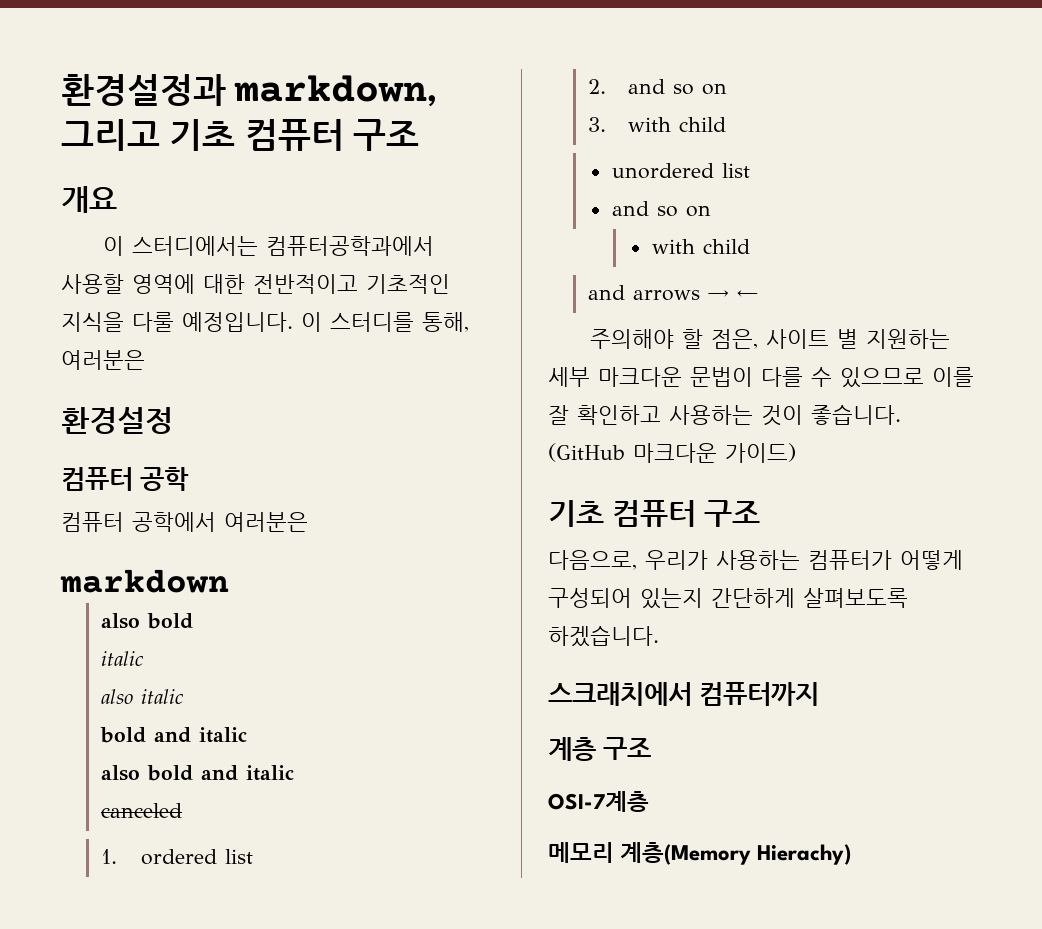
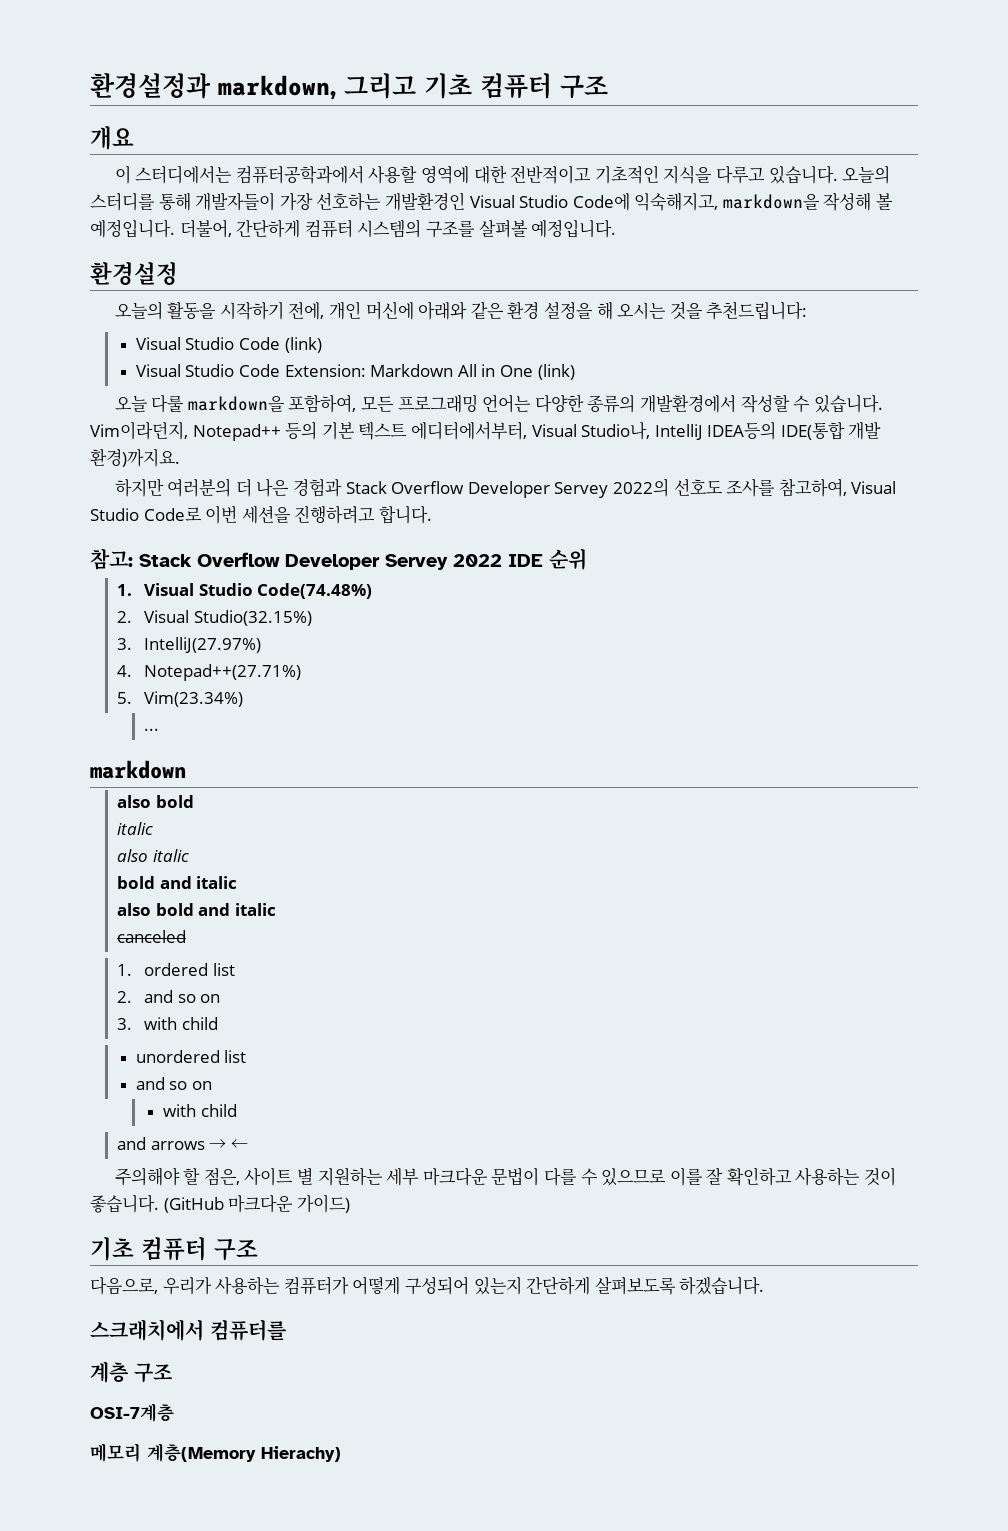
[132,312,469,332] [61,350,145,370] [61,407,173,434] [61,467,190,491] [61,512,308,532] 다룰 예정입니다. 이 스터디를 통해, 여러분은 // 환경설정 // 컴퓨터 공학 // 컴퓨터 공학에서 여러분은 -> [715,165,891,184] [90,192,894,211] [90,219,617,238] [90,262,178,286] [114,301,808,320] [135,337,322,353] [135,364,575,380] [114,394,883,413] [90,421,882,441] [90,449,180,467] [114,478,897,498] [90,505,432,524] [90,548,587,570] [117,583,373,599] [117,610,312,626] [117,637,262,653] [117,664,302,681] [117,691,244,707] [144,728,160,731] 다루고 있습니다. 오늘의 스터디를 통해 개발자들이 가장 선호하는 개발환경인 Visual Studio Code에 익숙해지고, markdown을 작성해 볼 예정입니다. 더불어, 간단하게 컴퓨터 시스템의 구조를 살펴볼 예정입니다. // 환경설정 // 오늘의 활동을 시작하기 전에, 개인 머신에 아래와 같은 환경 설정을 해 오시는 것을 추천드립니다: // Visual Studio Code (link) // Visual Studio Code Extension: Markdown All in One (link) // 오늘 다룰 markdown을 포함하여, 모든 프로그래밍 언어는 다양한 종류의 개발환경에서 작성할 수 있습니다. Vim이라던지, Notepad++ 등의 기본 텍스트 에디터에서부터, Visual Studio나, IntelliJ IDEA등의 IDE(통합 개발 환경)까지요. // 하지만 여러분의 더 나은 경험과 Stack Overflow Developer Servey 2022의 선호도 조사를 참고하여, Visual Studio Code로 이번 세션을 진행하려고 합니다. // 참고: Stack Overflow Developer Servey 2022 IDE 순위 // 1. Visual Studio Code(74.48%) // 2. Visual Studio(32.15%) // 3. IntelliJ(27.97%) // 4. Notepad++(27.71%) // 5. Vim(23.34%) // ...
[699,682,820,706] 컴퓨터까지 -> [210,1319,286,1341] 컴퓨터를

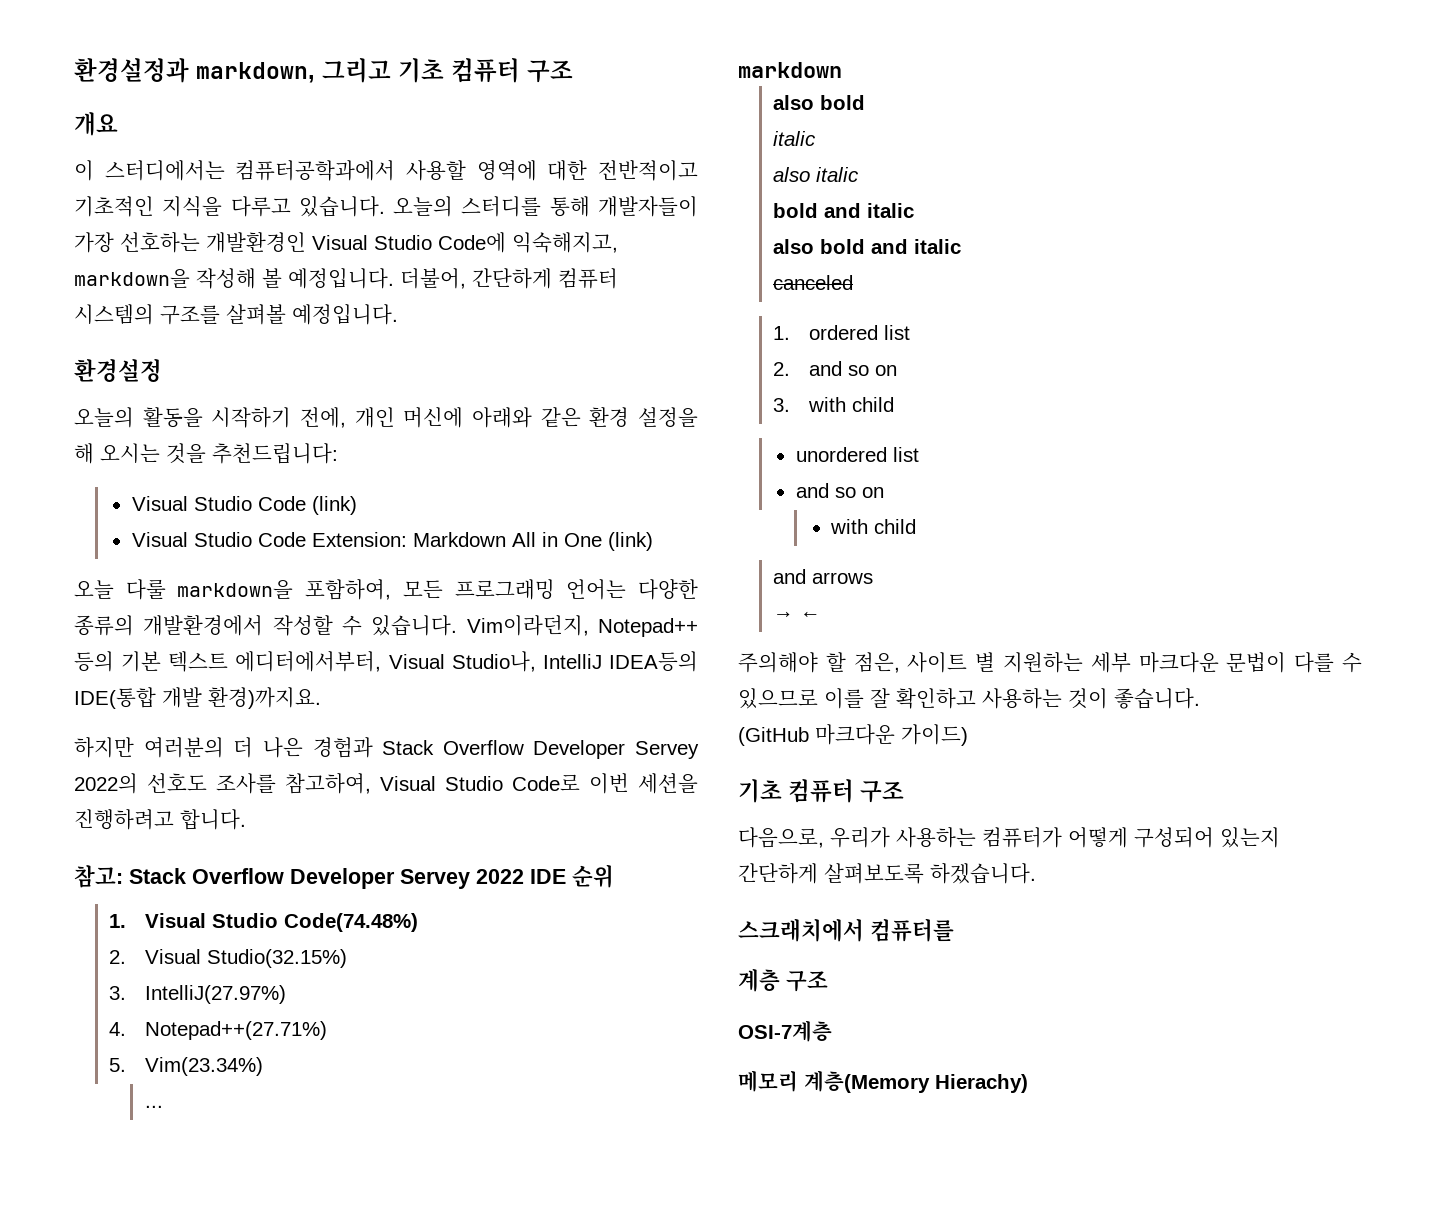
(205, 1145) none -> (874, 578) //
(159, 1204) none -> (1200, 698) //

